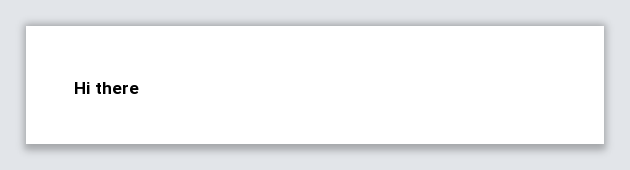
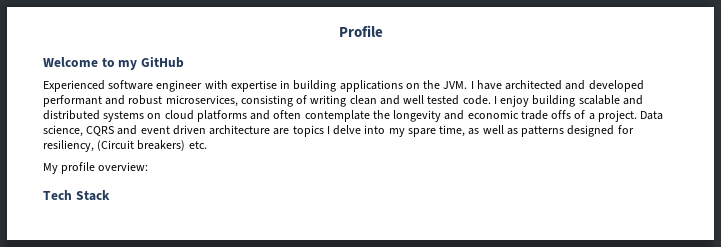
[74,82,139,94] Hi there -> [338,25,383,37] [43,56,184,70] [43,80,644,92] [43,95,643,107] [43,110,664,122] [43,125,634,137] [43,140,207,152] [43,162,149,174] [43,190,110,201] Profile // Welcome to my GitHub // Experienced software engineer with expertise in building applications on the JVM. I have architected and developed performant and robust microservices, consisting of writing clean and well tested code. I enjoy building scalable and distributed systems on cloud platforms and often contemplate the longevity and economic trade offs of a project. Data science, CQRS and event driven architecture are topics I delve into my spare time, as well as patterns designed for resiliency, (Circuit breakers) etc. // My profile overview: // Tech Stack

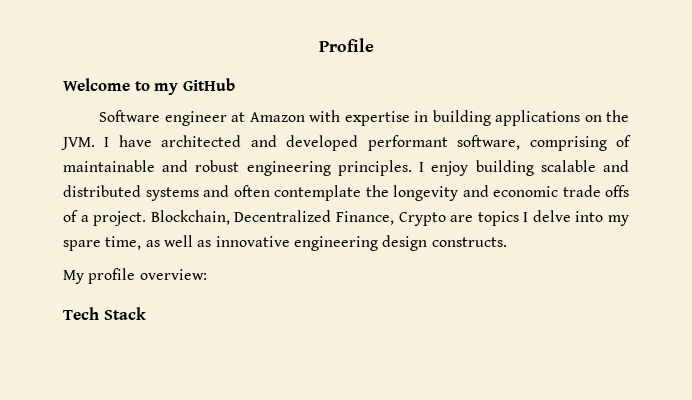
[43,80,203,92] Experienced software engineer -> [99,110,305,126] Software engineer at Amazon
[105,95,491,107] and robust microservices, consisting of writing clean and well tested code. -> [457,135,632,151] [63,160,412,176] software, comprising of maintainable and robust engineering principles.
[147,110,247,122] on cloud platforms -> (199, 194) none
[640,111,664,120] [43,125,271,137] Data science, CQRS and event driven architecture -> [150,210,446,226] Blockchain, Decentralized Finance, Crypto
[521,125,634,137] [43,140,207,152] patterns designed for resiliency, (Circuit breakers) etc. -> [215,235,507,251] innovative engineering design constructs.

